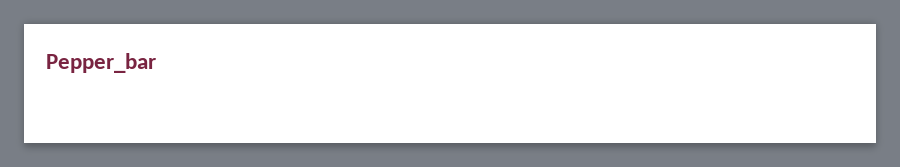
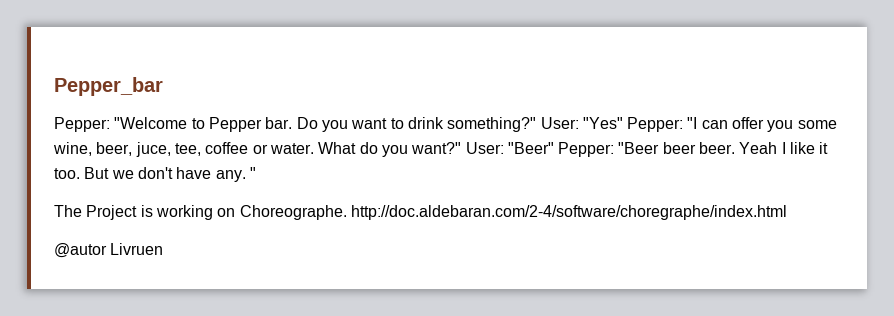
(156, 63) none -> [54,117,837,132] [53,142,829,157] [54,167,256,182] [54,205,787,220] [54,243,164,258] // Pepper: "Welcome to Pepper bar. Do you want to drink something?" User: "Yes" Pepper: "I can offer you some wine, beer, juce, tee, coffee or water. What do you want?" User: "Beer" Pepper: "Beer beer beer. Yeah I like it too. But we don't have any. " // The Project is working on Choreographe. http://doc.aldebaran.com/2-4/software/choregraphe/index.html // @autor Livruen

